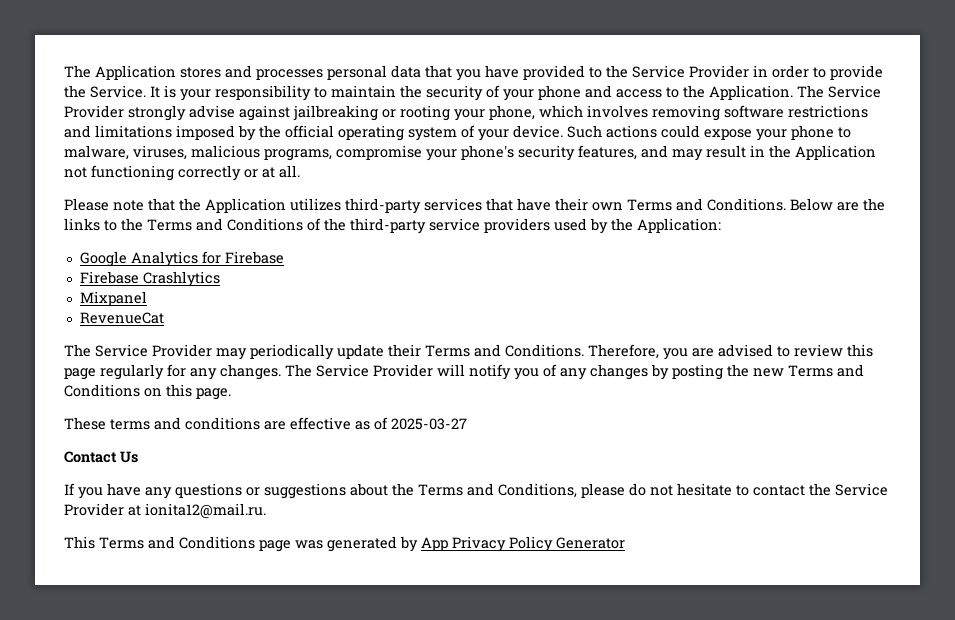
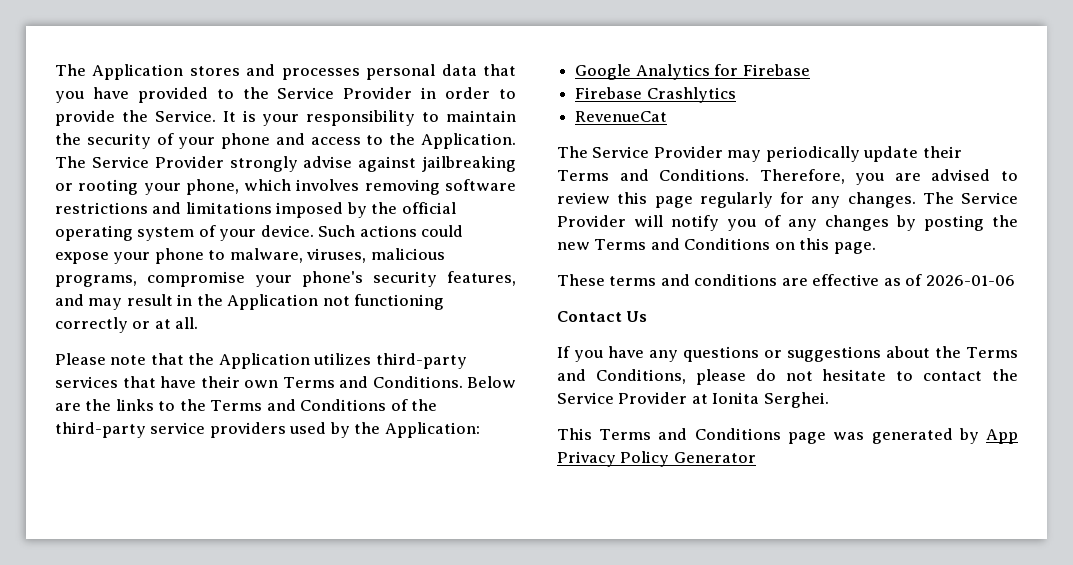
[79,291,147,306] // Mixpanel -> (736, 95) none
[391,418,467,430] 2025-03-27 -> [925,275,1015,286] 2026-01-06
[145,503,266,519] ionita12@mail.ru. -> [712,392,829,408] Ionita Serghei.

